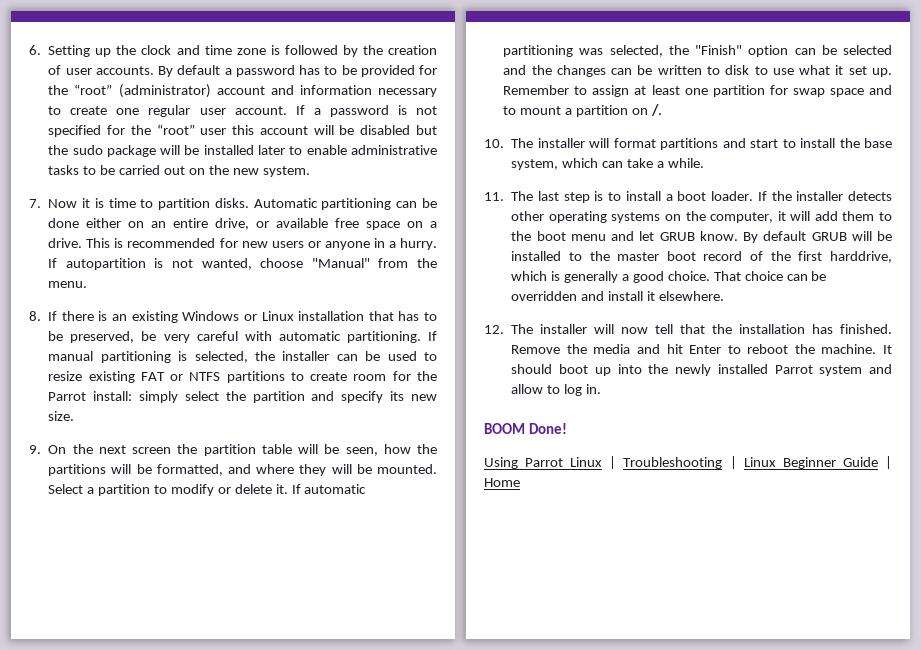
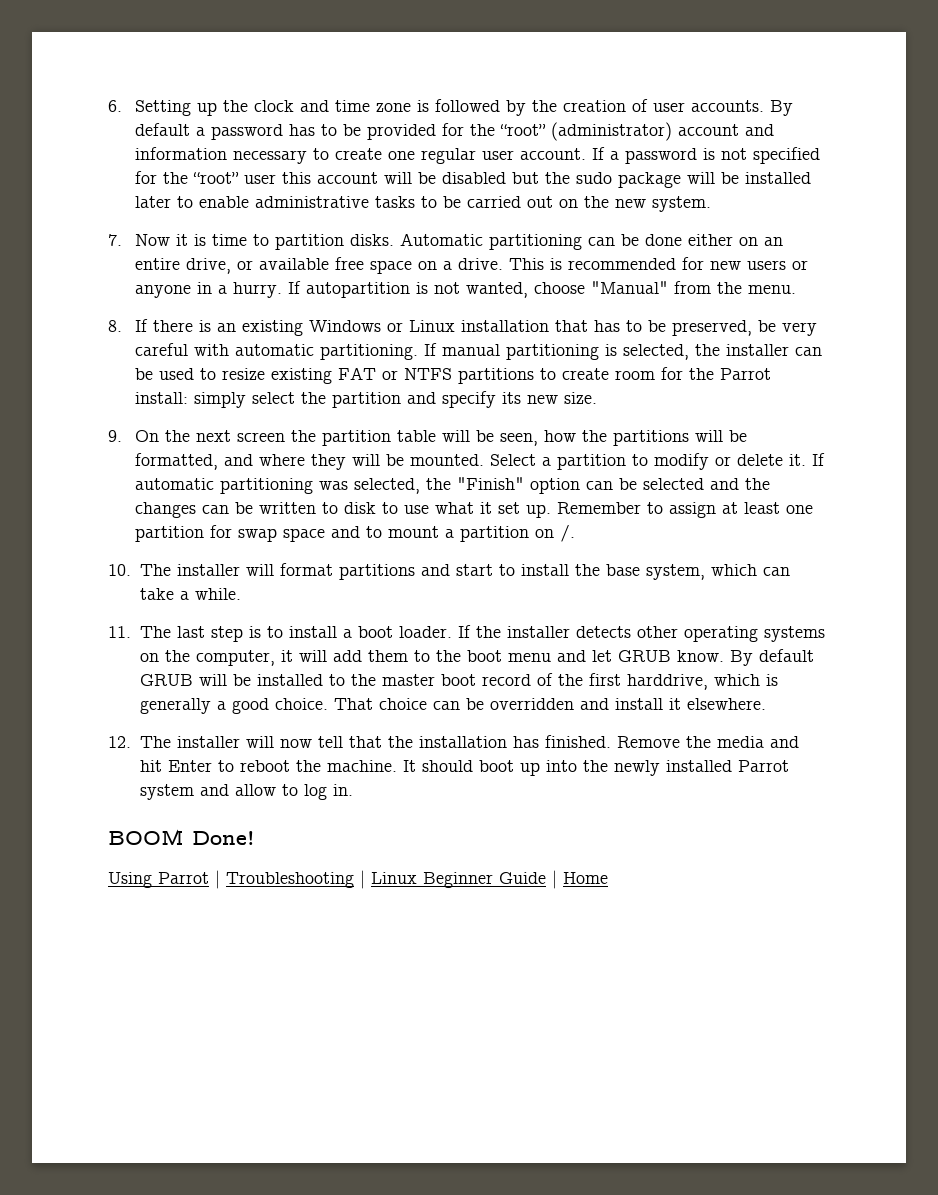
[570,457,603,467] Linux -> (209, 878) none

